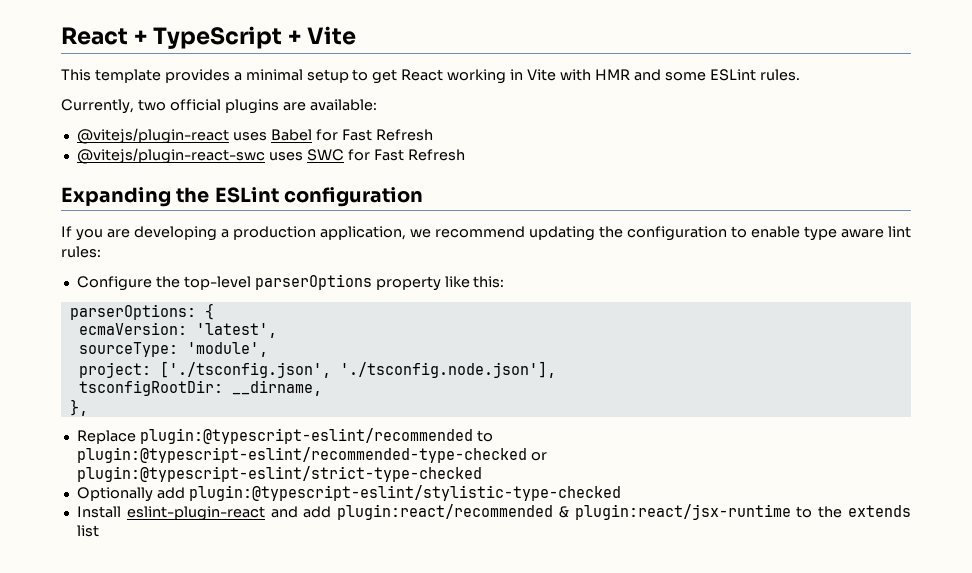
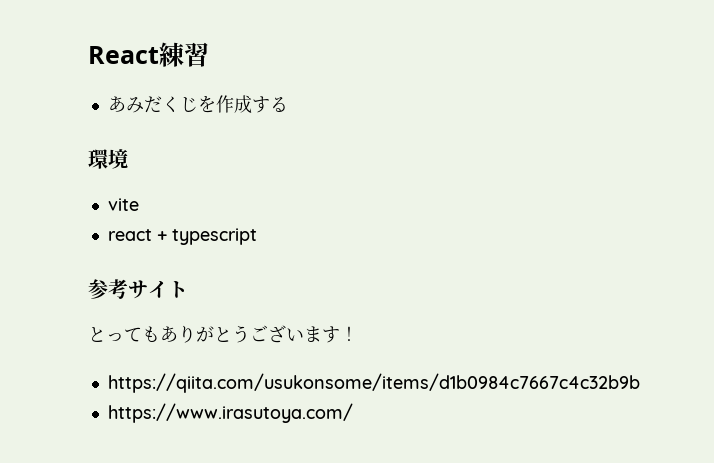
[61,26,357,49] [61,69,800,84] [61,99,377,114] [76,128,433,144] [76,148,465,164] [61,187,423,207] [61,226,911,241] [61,246,101,258] [76,274,505,291] [69,303,214,320] [78,322,277,338] [78,342,268,357] [78,361,556,378] [78,380,322,396] [69,399,88,416] [76,428,493,444] [76,447,547,463] [76,466,482,482] [76,485,621,502] [76,504,911,521] [76,525,99,537] React + TypeScript + Vite // This template provides a minimal setup to get React working in Vite with HMR and some ESLint rules. // Currently, two official plugins are available: // @vitejs/plugin-react uses Babel for Fast Refresh // @vitejs/plugin-react-swc uses SWC for Fast Refresh // Expanding the ESLint configuration // If you are developing a production application, we recommend updating the configuration to enable type aware lint rules: // Configure the top-level parserOptions property like this: // parserOptions: { // ecmaVersion: 'latest', // sourceType: 'module', // project: ['./tsconfig.json', './tsconfig.node.json'], // tsconfigRootDir: __dirname, // }, // Replace plugin:@typescript-eslint/recommended to plugin:@typescript-eslint/recommended-type-checked or plugin:@typescript-eslint/strict-type-checked // Optionally add plugin:@typescript-eslint/stylistic-type-checked // Install eslint-plugin-react and add plugin:react/recommended & plugin:react/jsx-runtime to the extends list -> [88,42,209,67] [107,95,288,113] [88,149,128,169] [107,198,139,211] [107,228,257,245] [88,279,188,299] [88,325,358,343] [107,373,640,393] [107,403,353,423] React練習 // あみだくじを作成する // 環境 // vite // react + typescript // 参考サイト // とってもありがとうございます！ // https://qiita.com/usukonsome/items/d1b0984c7667c4c32b9b // https://www.irasutoya.com/

